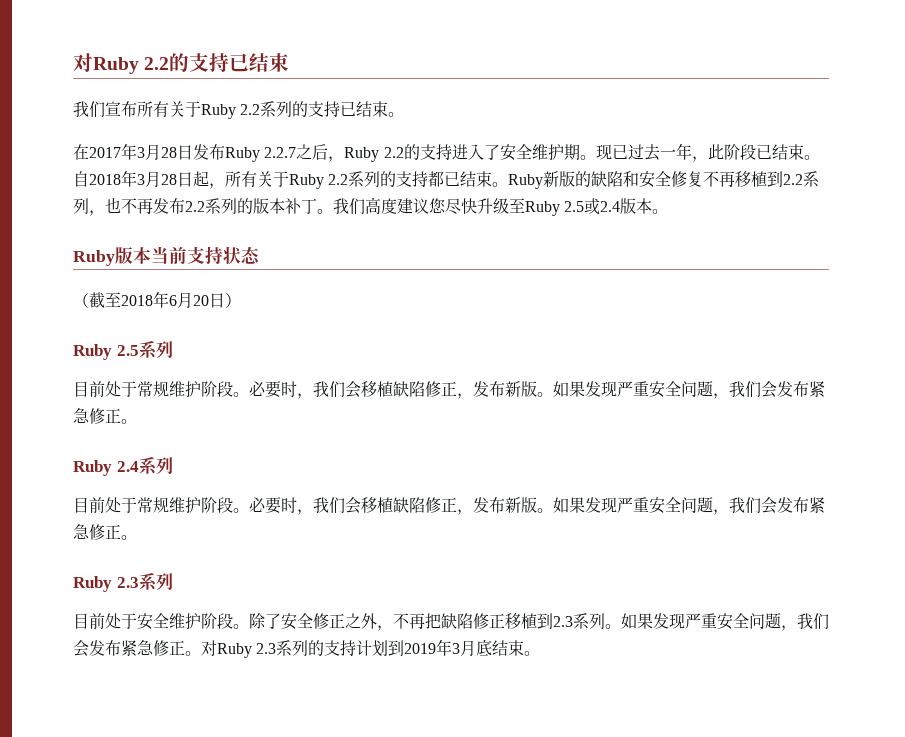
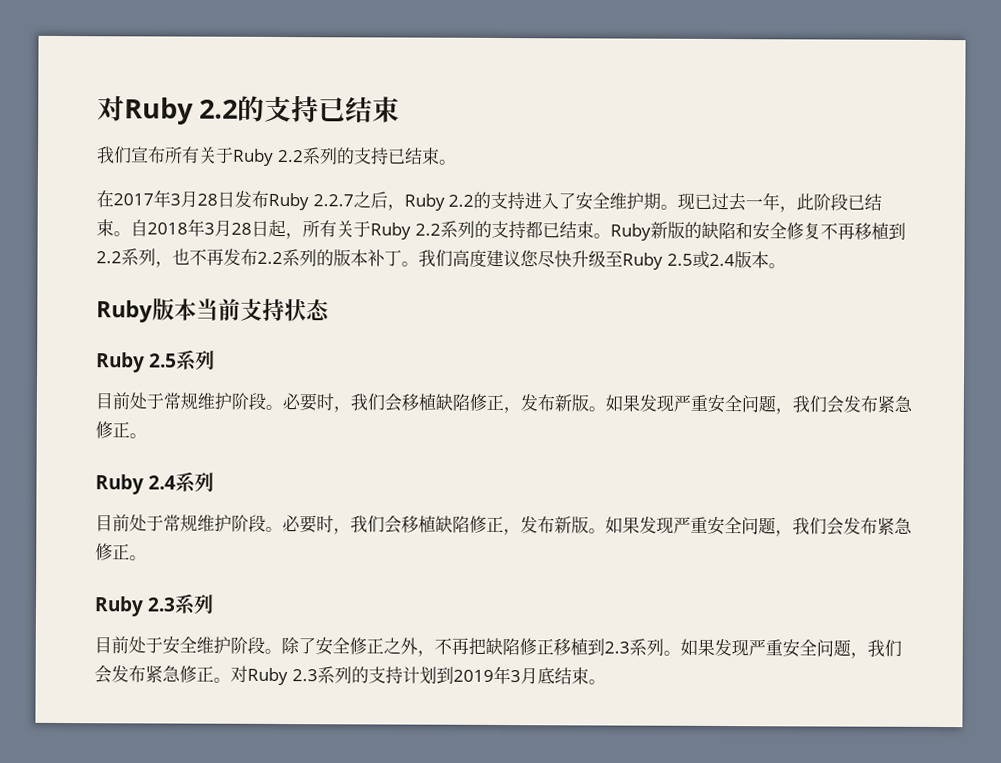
[73,291,241,308] // （截至2018年6月20日） -> (330, 310) none

